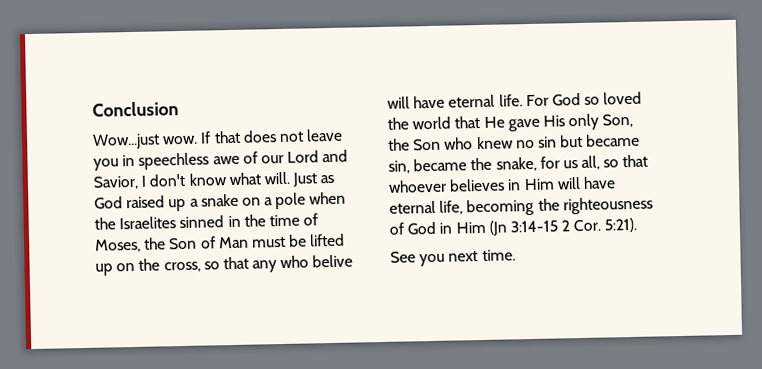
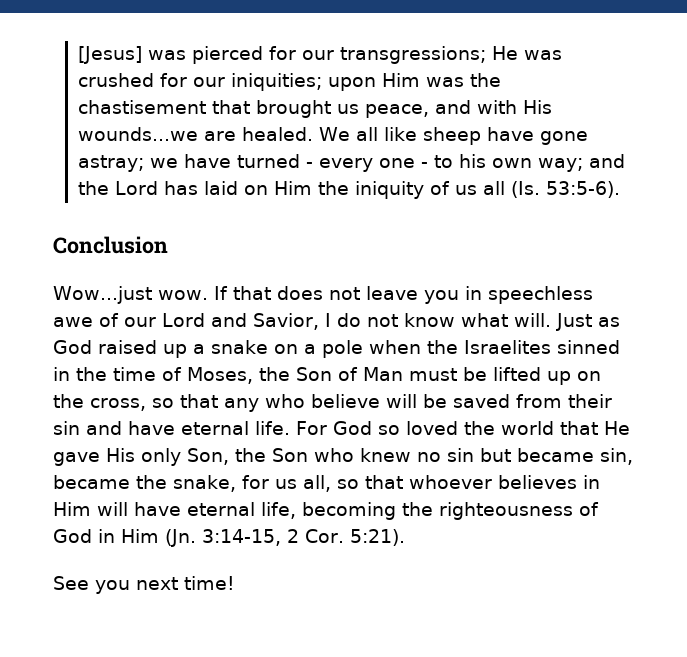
(92, 109) none -> [78,46,563,64] [78,73,502,91] [78,100,553,118] [78,127,589,145] [78,154,626,172] [78,181,621,199] [Jesus] was pierced for our transgressions; He was crushed for our iniquities; upon Him was the chastisement that brought us peace, and with His wounds...we are healed. We all like sheep have gone astray; we have turned - every one - to his own way; and the Lord has laid on Him the iniquity of us all (Is. 53:5-6). //
[149,173,186,187] don't -> [337,313,398,327] do not
[312,254,354,268] [387,96,410,109] belive will -> [311,394,612,408] [53,421,122,435] believe will be saved from their sin and
[488,220,558,236] (Jn 3:14-15 -> [165,529,281,547] (Jn. 3:14-15,
[481,249,516,261] time. -> [184,576,235,590] time!

